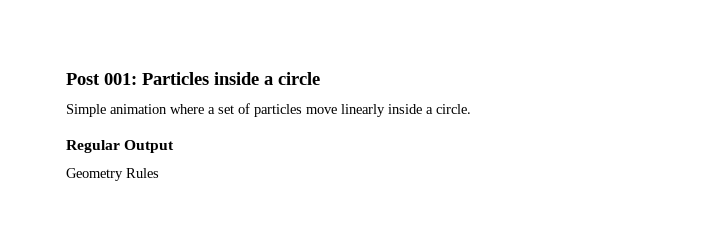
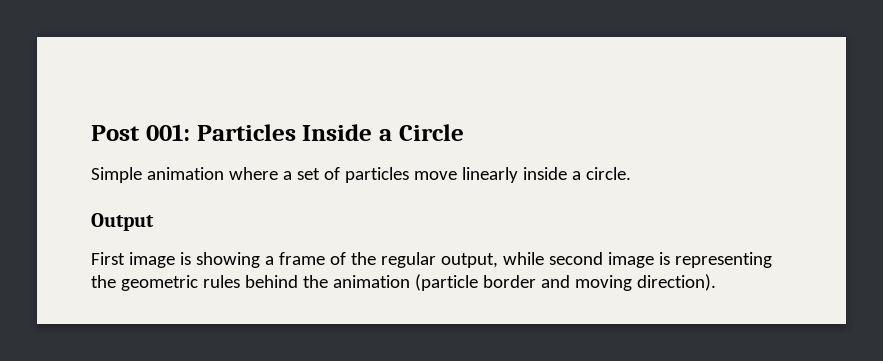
[214,72,320,85] inside a circle -> [302,124,464,141] Inside a Circle
[66,140,120,153] Regular -> (631, 173) none
[66,168,159,181] Geometry Rules -> [91,252,772,268] [91,274,716,291] First image is showing a frame of the regular output, while second image is representing the geometric rules behind the animation (particle border and moving direction).

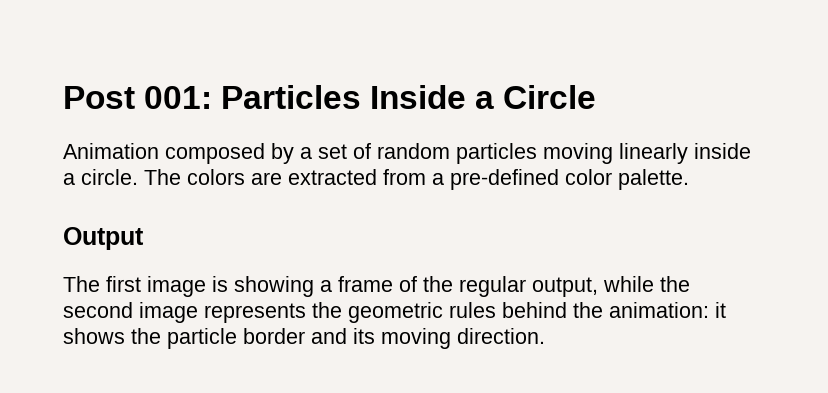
[91,167,631,183] Simple animation where a set of particles move linearly inside a circle. -> [63,143,751,164] [63,169,689,190] Animation composed by a set of random particles moving linearly inside a circle. The colors are extracted from a pre-defined color palette.
[91,252,125,265] First -> [63,276,141,292] The first
(544, 258) none -> [660,276,690,292] the
[658,252,772,268] is representing -> [204,303,306,323] represents
[332,274,716,291] animation (particle border and moving direction). -> [609,302,726,318] [63,328,545,349] animation: it shows the particle border and its moving direction.

